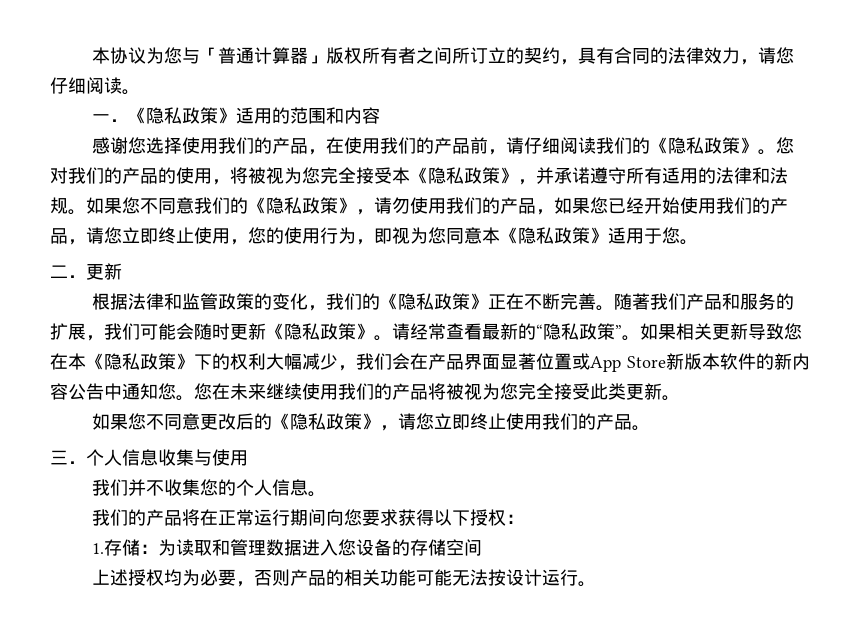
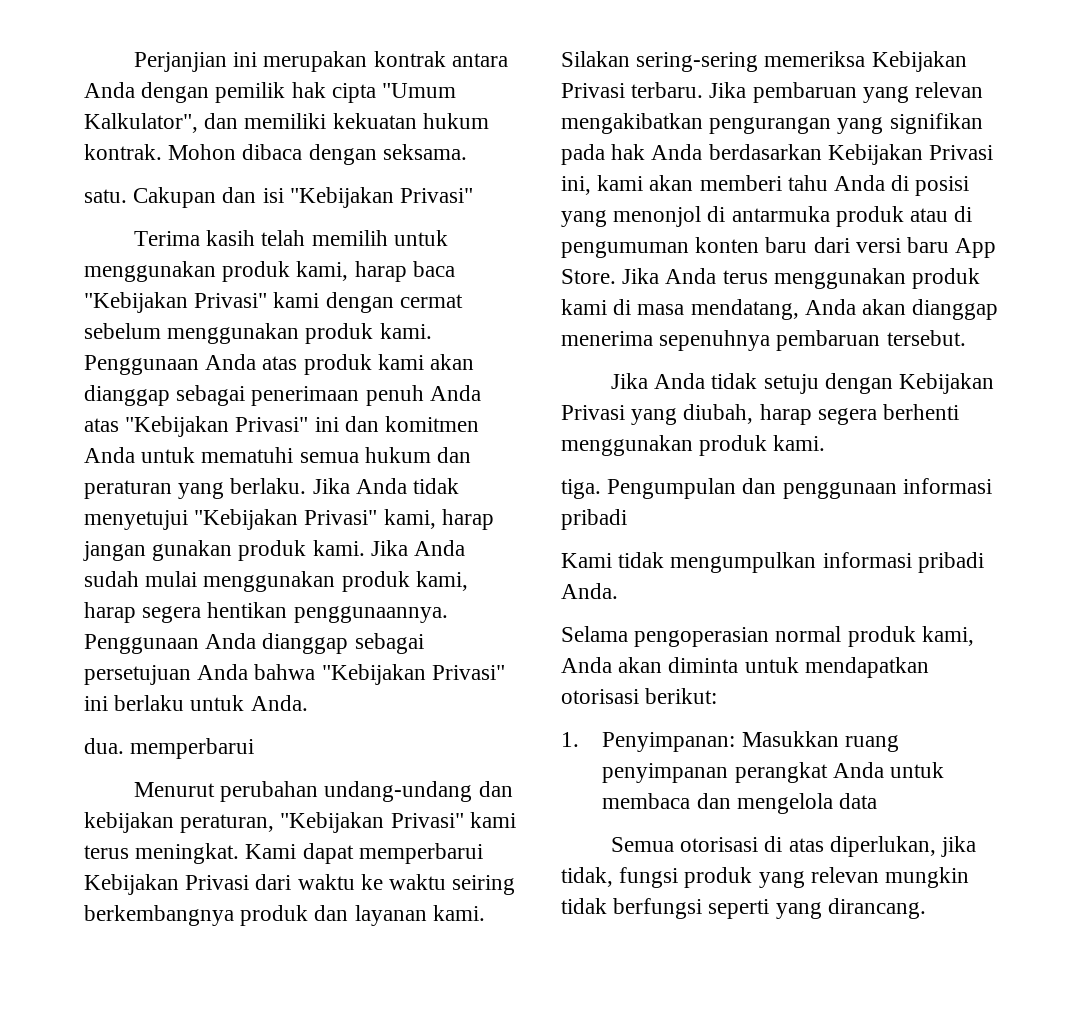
[92,47,795,65] [50,77,140,95] [92,107,381,124] [92,137,795,155] [50,167,788,185] [50,197,788,215] [50,227,698,245] [50,263,122,280] [92,293,795,311] [50,323,802,341] [50,353,810,372] [50,383,680,401] [92,413,651,431] [50,449,248,466] [92,479,327,497] [92,509,525,526] [92,539,483,556] [92,569,597,587] 本协议为您与「普通计算器」版权所有者之间所订立的契约，具有合同的法律效力，请您仔细阅读。 // 一．《隐私政策》适用的范围和内容 // 感谢您选择使用我们的产品，在使用我们的产品前，请仔细阅读我们的《隐私政策》。您对我们的产品的使用，将被视为您完全接受本《隐私政策》，并承诺遵守所有适用的法律和法规。如果您不同意我们的《隐私政策》，请勿使用我们的产品，如果您已经开始使用我们的产品，请您立即终止使用，您的使用行为，即视为您同意本《隐私政策》适用于您。 // 二．更新 // 根据法律和监管政策的变化，我们的《隐私政策》正在不断完善。随著我们产品和服务的扩展，我们可能会随时更新《隐私政策》。请经常查看最新的“隐私政策”。如果相关更新导致您在本《隐私政策》下的权利大幅减少，我们会在产品界面显著位置或App Store新版本软件的新内容公告中通知您。您在未来继续使用我们的产品将被视为您完全接受此类更新。 // 如果您不同意更改后的《隐私政策》，请您立即终止使用我们的产品。 // 三．个人信息收集与使用 // 我们并不收集您的个人信息。 // 我们的产品将在正常运行期间向您要求获得以下授权： // 1.存储：为读取和管理数据进入您设备的存储空间 // 上述授权均为必要，否则产品的相关功能可能无法按设计运行。 -> [133,51,508,72] [84,82,457,103] [84,113,489,133] [84,144,467,165] [84,187,474,208] [133,230,448,246] [84,261,455,282] [84,292,463,313] [84,323,432,344] [84,354,475,375] [84,385,481,406] [84,416,480,437] [84,447,472,463] [84,478,460,499] [84,509,494,530] [83,540,466,561] [84,571,468,592] [84,602,448,623] [84,633,424,654] [84,664,505,685] [84,695,308,711] [84,738,255,759] [133,781,513,802] [84,812,516,833] [84,843,483,864] [84,874,516,895] [84,905,485,926] [561,51,967,72] [561,82,984,103] [561,113,983,134] [561,144,994,165] [561,175,970,196] [561,206,973,227] [561,237,997,258] [561,268,981,289] [561,299,999,320] [561,330,966,351] [610,373,995,394] [561,404,960,425] [561,435,826,456] [561,478,992,499] [561,509,627,530] [561,552,984,573] [561,583,618,599] [561,626,974,647] [561,657,929,678] [561,688,718,704] [561,731,899,752] [602,762,945,783] [602,793,878,814] [610,836,977,857] [561,867,970,888] [561,898,926,919] Perjanjian ini merupakan kontrak antara Anda dengan pemilik hak cipta "Umum Kalkulator", dan memiliki kekuatan hukum kontrak. Mohon dibaca dengan seksama. // satu. Cakupan dan isi "Kebijakan Privasi" // Terima kasih telah memilih untuk menggunakan produk kami, harap baca "Kebijakan Privasi" kami dengan cermat sebelum menggunakan produk kami. Penggunaan Anda atas produk kami akan dianggap sebagai penerimaan penuh Anda atas "Kebijakan Privasi" ini dan komitmen Anda untuk mematuhi semua hukum dan peraturan yang berlaku. Jika Anda tidak menyetujui "Kebijakan Privasi" kami, harap jangan gunakan produk kami. Jika Anda sudah mulai menggunakan produk kami, harap segera hentikan penggunaannya. Penggunaan Anda dianggap sebagai persetujuan Anda bahwa "Kebijakan Privasi" ini berlaku untuk Anda. // dua. memperbarui // Menurut perubahan undang-undang dan kebijakan peraturan, "Kebijakan Privasi" kami terus meningkat. Kami dapat memperbarui Kebijakan Privasi dari waktu ke waktu seiring berkembangnya produk dan layanan kami. Silakan sering-sering memeriksa Kebijakan Privasi terbaru. Jika pembaruan yang relevan mengakibatkan pengurangan yang signifikan pada hak Anda berdasarkan Kebijakan Privasi ini, kami akan memberi tahu Anda di posisi yang menonjol di antarmuka produk atau di pengumuman konten baru dari versi baru App Store. Jika Anda terus menggunakan produk kami di masa mendatang, Anda akan dianggap menerima sepenuhnya pembaruan tersebut. // Jika Anda tidak setuju dengan Kebijakan Privasi yang diubah, harap segera berhenti menggunakan produk kami. // tiga. Pengumpulan dan penggunaan informasi pribadi // Kami tidak mengumpulkan informasi pribadi Anda. // Selama pengoperasian normal produk kami, Anda akan diminta untuk mendapatkan otorisasi berikut: // 1. Penyimpanan: Masukkan ruang penyimpanan perangkat Anda untuk membaca dan mengelola data // Semua otorisasi di atas diperlukan, jika tidak, fungsi produk yang relevan mungkin tidak berfungsi seperti yang dirancang.

